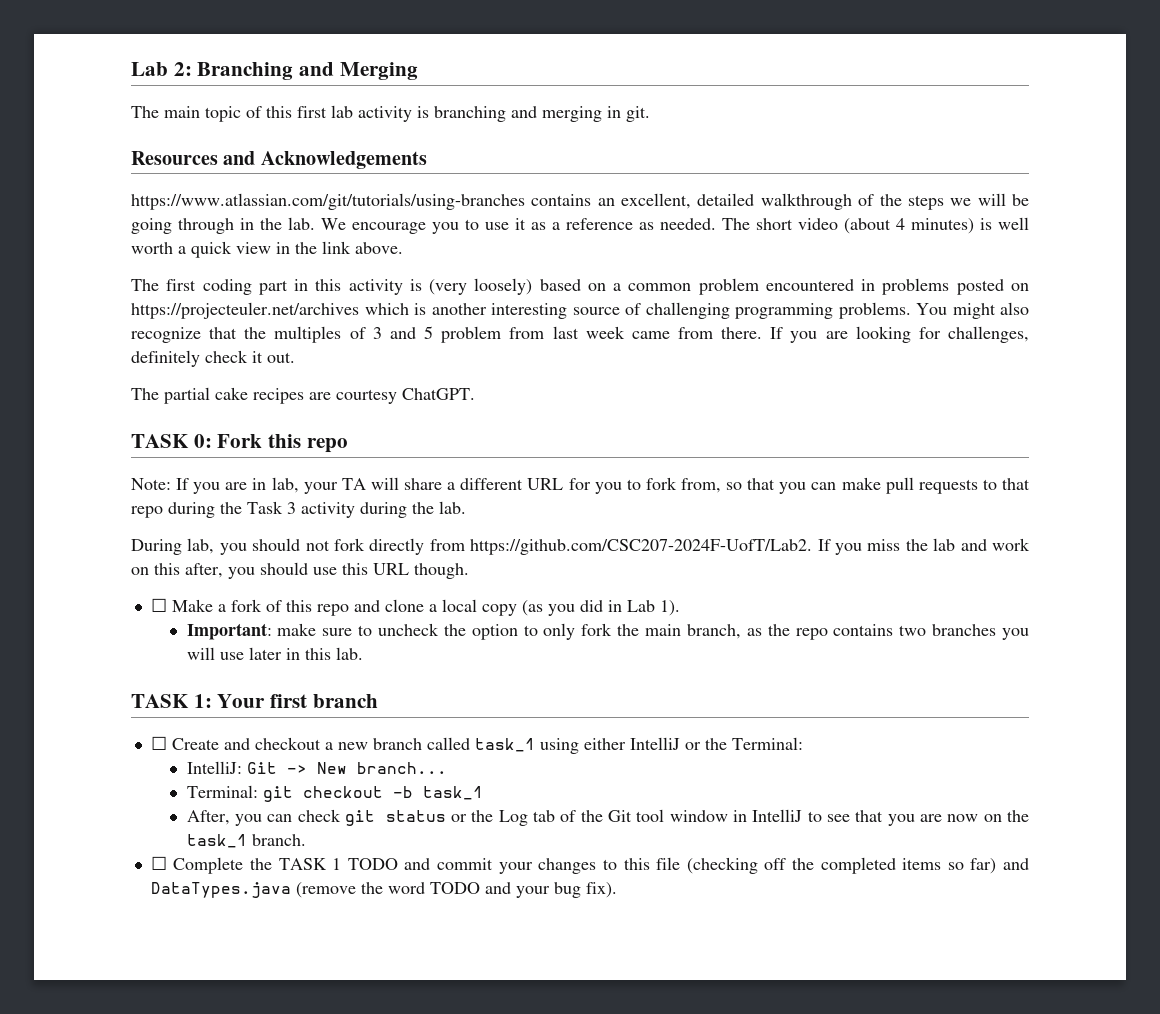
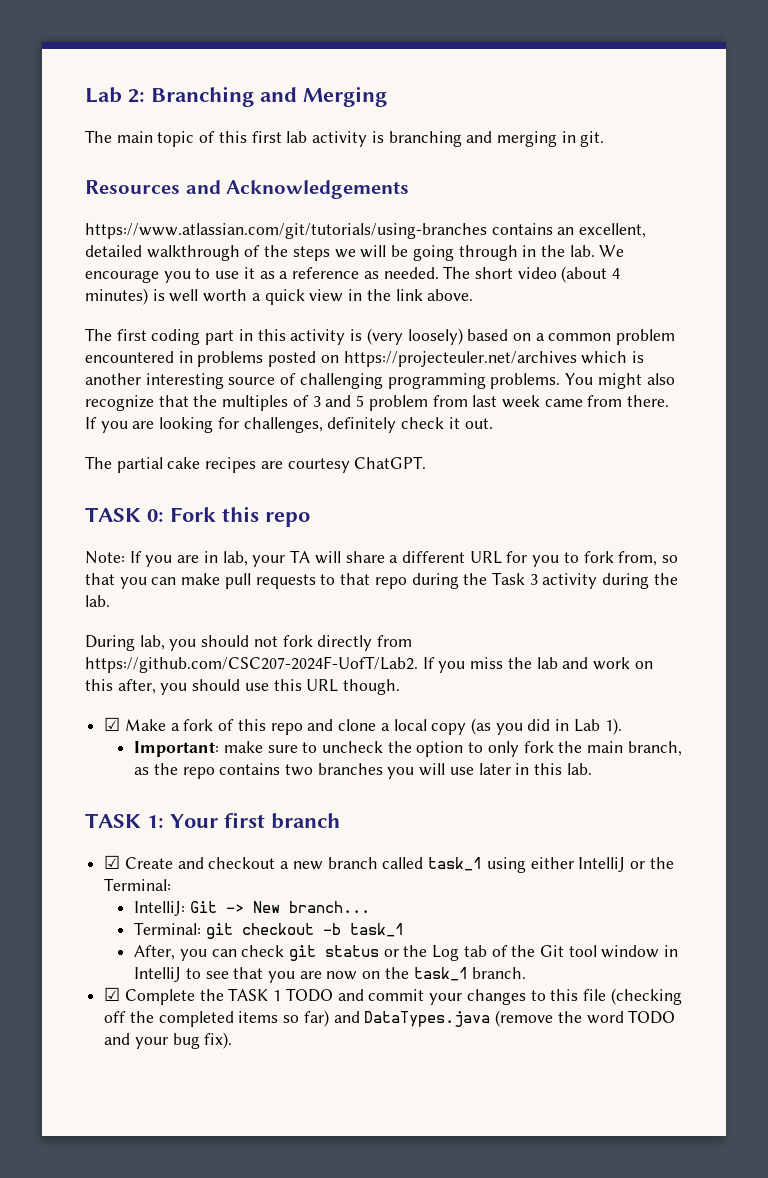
[150,598,167,612] ☐ -> [104,717,121,731] ☑
[150,736,167,750] ☐ -> [104,855,121,869] ☑
[150,856,167,870] ☐ -> [104,987,121,1001] ☑

